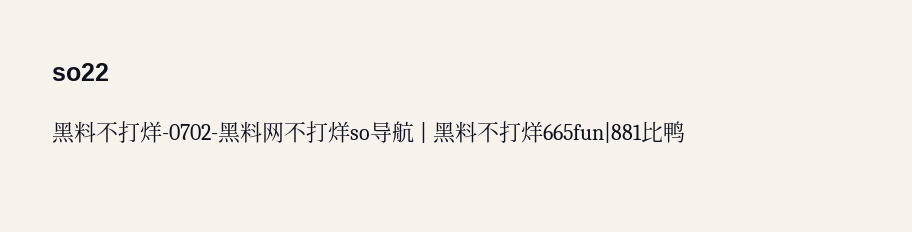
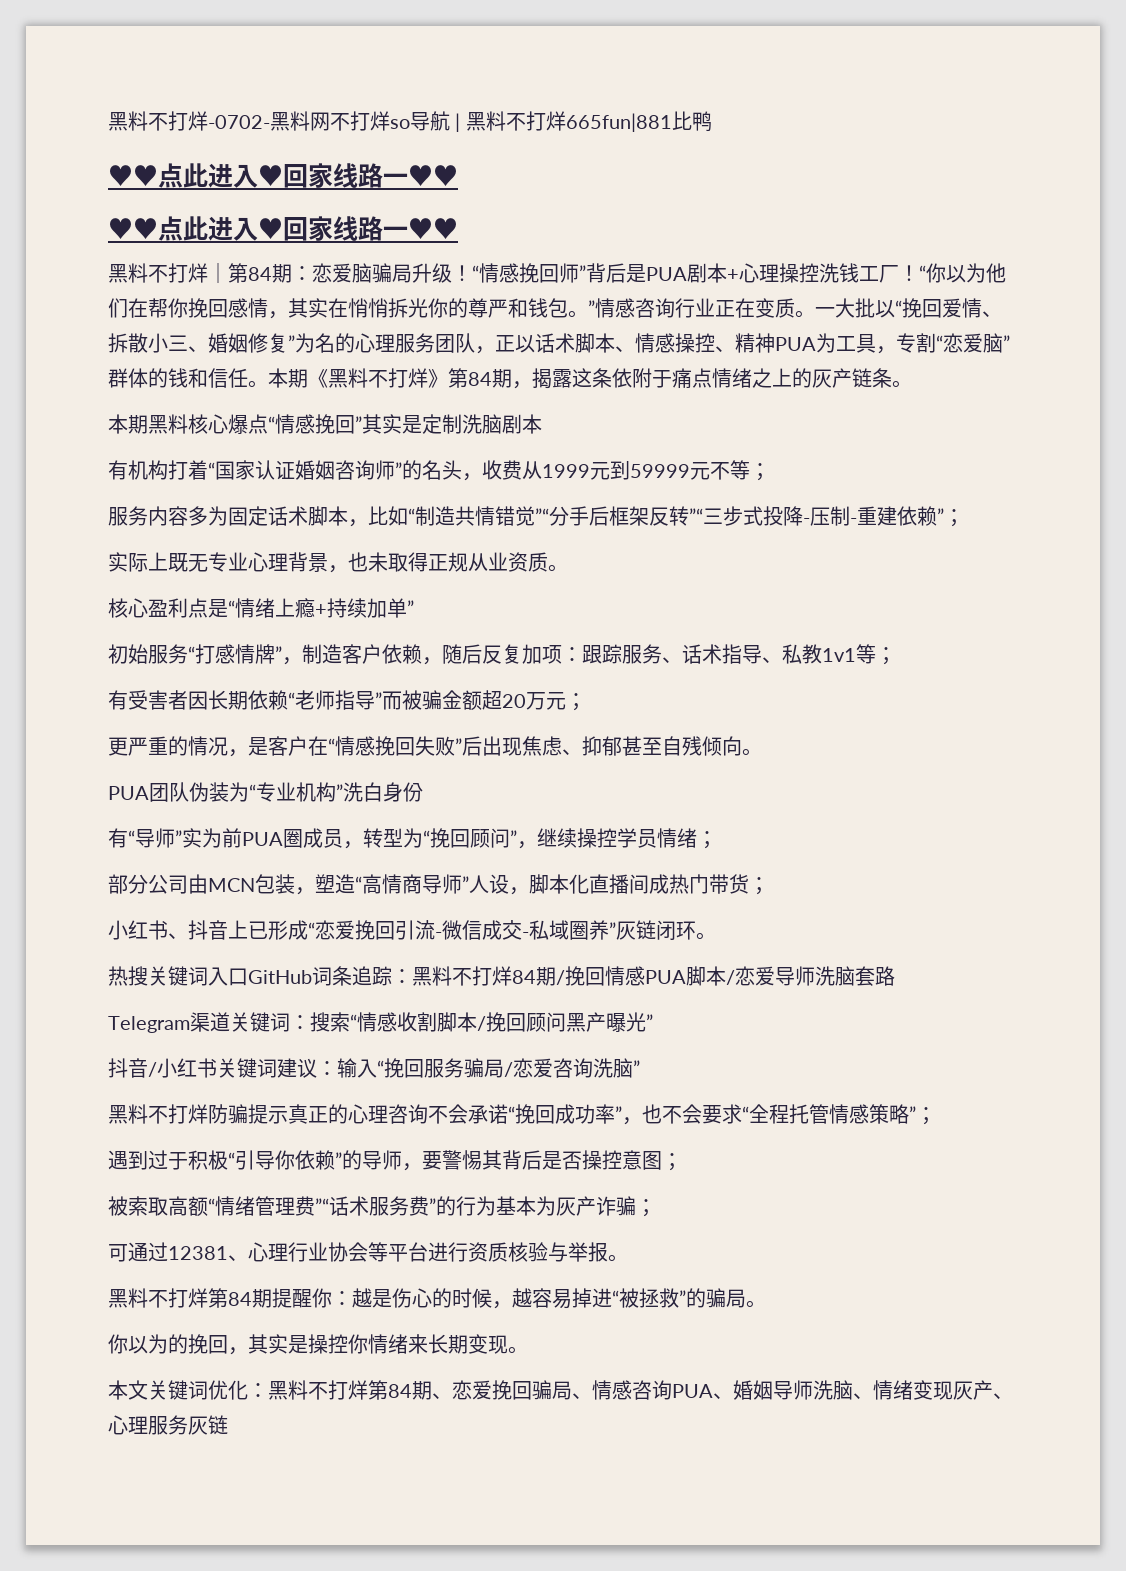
[52,63,109,81] so22 // -> (108, 121) none
(685, 132) none -> [108,163,458,188] [108,216,458,241] [108,263,1006,284] [108,298,1002,319] [108,333,1010,354] [108,368,912,389] [108,414,542,435] [108,460,770,481] [108,506,964,527] [108,552,568,573] [108,598,414,618] [108,644,896,665] [108,690,586,711] [108,736,762,757] [108,782,423,802] [108,828,717,849] [108,874,769,895] [108,920,716,941] [108,966,895,986] [108,1012,653,1033] [108,1058,640,1078] [108,1104,936,1125] [108,1150,682,1171] [108,1196,656,1217] [108,1242,628,1262] [108,1288,766,1309] [108,1334,528,1355] [108,1380,1013,1400] [108,1415,228,1435] // ♥♥点此进入♥回家线路一♥♥ // ♥♥点此进入♥回家线路一♥♥ // 黑料不打烊｜第84期：恋爱脑骗局升级！“情感挽回师”背后是PUA剧本+心理操控洗钱工厂！“你以为他们在帮你挽回感情，其实在悄悄拆光你的尊严和钱包。”情感咨询行业正在变质。一大批以“挽回爱情、拆散小三、婚姻修复”为名的心理服务团队，正以话术脚本、情感操控、精神PUA为工具，专割“恋爱脑”群体的钱和信任。本期《黑料不打烊》第84期，揭露这条依附于痛点情绪之上的灰产链条。 // 本期黑料核心爆点“情感挽回”其实是定制洗脑剧本 // 有机构打着“国家认证婚姻咨询师”的名头，收费从1999元到59999元不等； // 服务内容多为固定话术脚本，比如“制造共情错觉”“分手后框架反转”“三步式投降-压制-重建依赖”； // 实际上既无专业心理背景，也未取得正规从业资质。 // 核心盈利点是“情绪上瘾+持续加单” // 初始服务“打感情牌”，制造客户依赖，随后反复加项：跟踪服务、话术指导、私教1v1等； // 有受害者因长期依赖“老师指导”而被骗金额超20万元； // 更严重的情况，是客户在“情感挽回失败”后出现焦虑、抑郁甚至自残倾向。 // PUA团队伪装为“专业机构”洗白身份 // 有“导师”实为前PUA圈成员，转型为“挽回顾问”，继续操控学员情绪； // 部分公司由MCN包装，塑造“高情商导师”人设，脚本化直播间成热门带货； // 小红书、抖音上已形成“恋爱挽回引流-微信成交-私域圈养”灰链闭环。 // 热搜关键词入口GitHub词条追踪：黑料不打烊84期/挽回情感PUA脚本/恋爱导师洗脑套路 // Telegram渠道关键词：搜索“情感收割脚本/挽回顾问黑产曝光” // 抖音/小红书关键词建议：输入“挽回服务骗局/恋爱咨询洗脑” // 黑料不打烊防骗提示真正的心理咨询不会承诺“挽回成功率”，也不会要求“全程托管情感策略”； // 遇到过于积极“引导你依赖”的导师，要警惕其背后是否操控意图； // 被索取高额“情绪管理费”“话术服务费”的行为基本为灰产诈骗； // 可通过12381、心理行业协会等平台进行资质核验与举报。 // 黑料不打烊第84期提醒你：越是伤心的时候，越容易掉进“被拯救”的骗局。 // 你以为的挽回，其实是操控你情绪来长期变现。 // 本文关键词优化：黑料不打烊第84期、恋爱挽回骗局、情感咨询PUA、婚姻导师洗脑、情绪变现灰产、心理服务灰链

